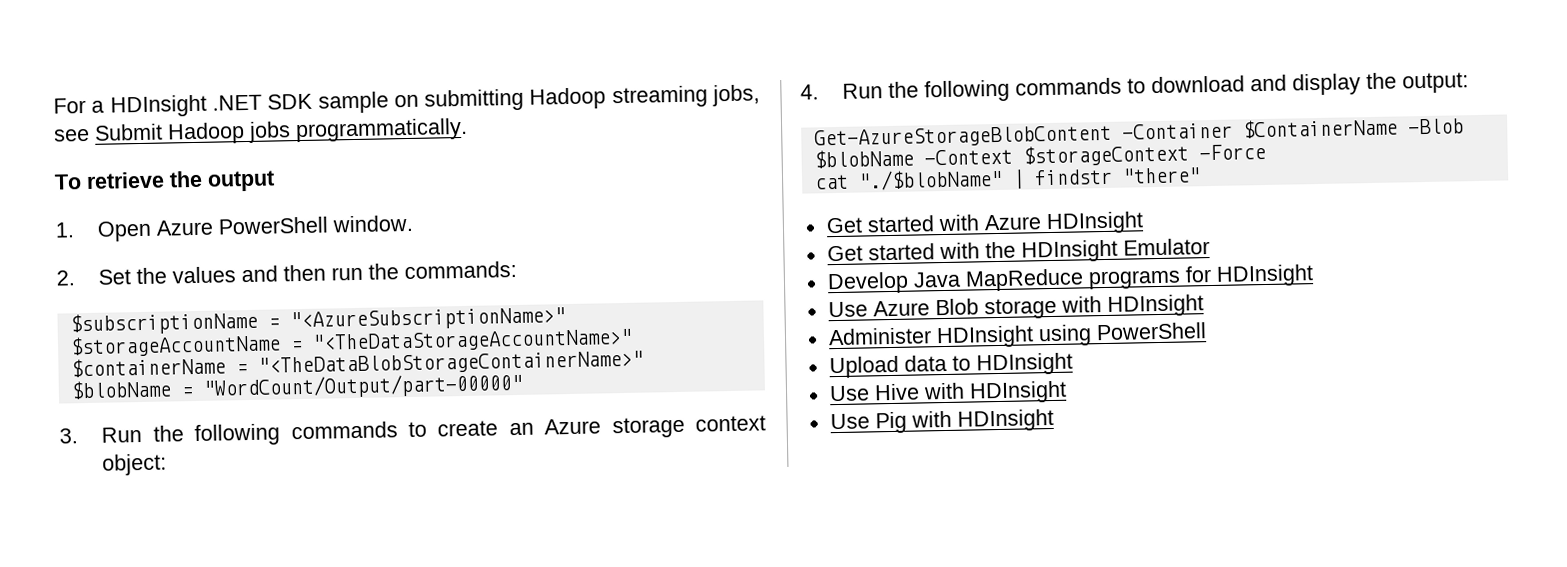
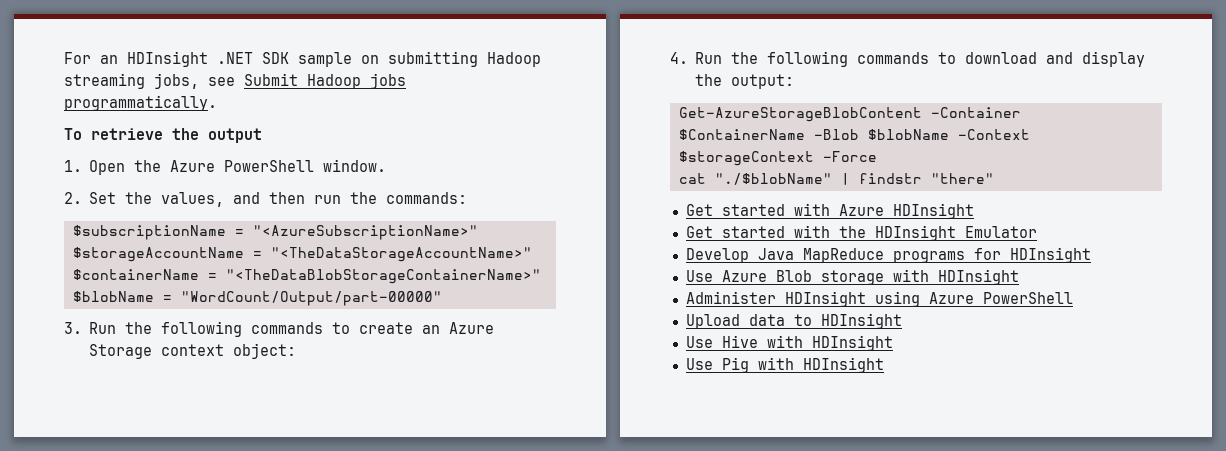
[91,100,105,113] a -> [100,55,118,64] an
(153, 231) none -> [134,160,162,172] the
[172,266,237,284] values -> [161,192,225,207] values,
[611,416,685,439] storage -> [89,344,153,359] Storage
(1092, 335) none -> [928,292,974,304] Azure

